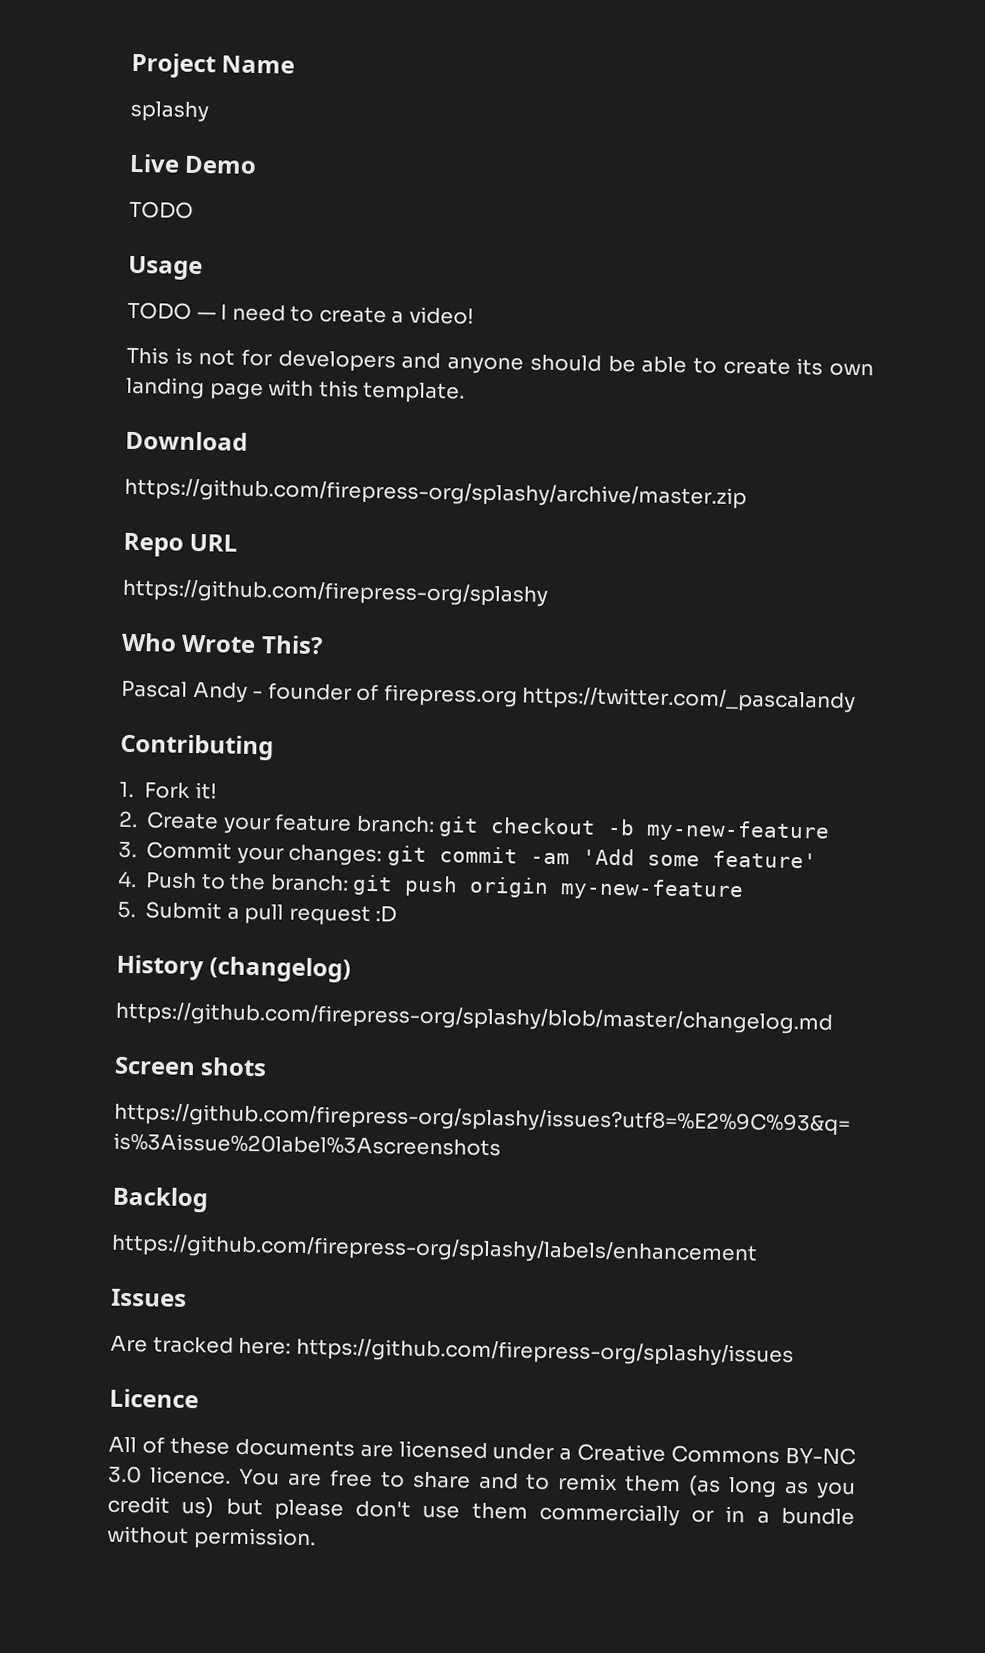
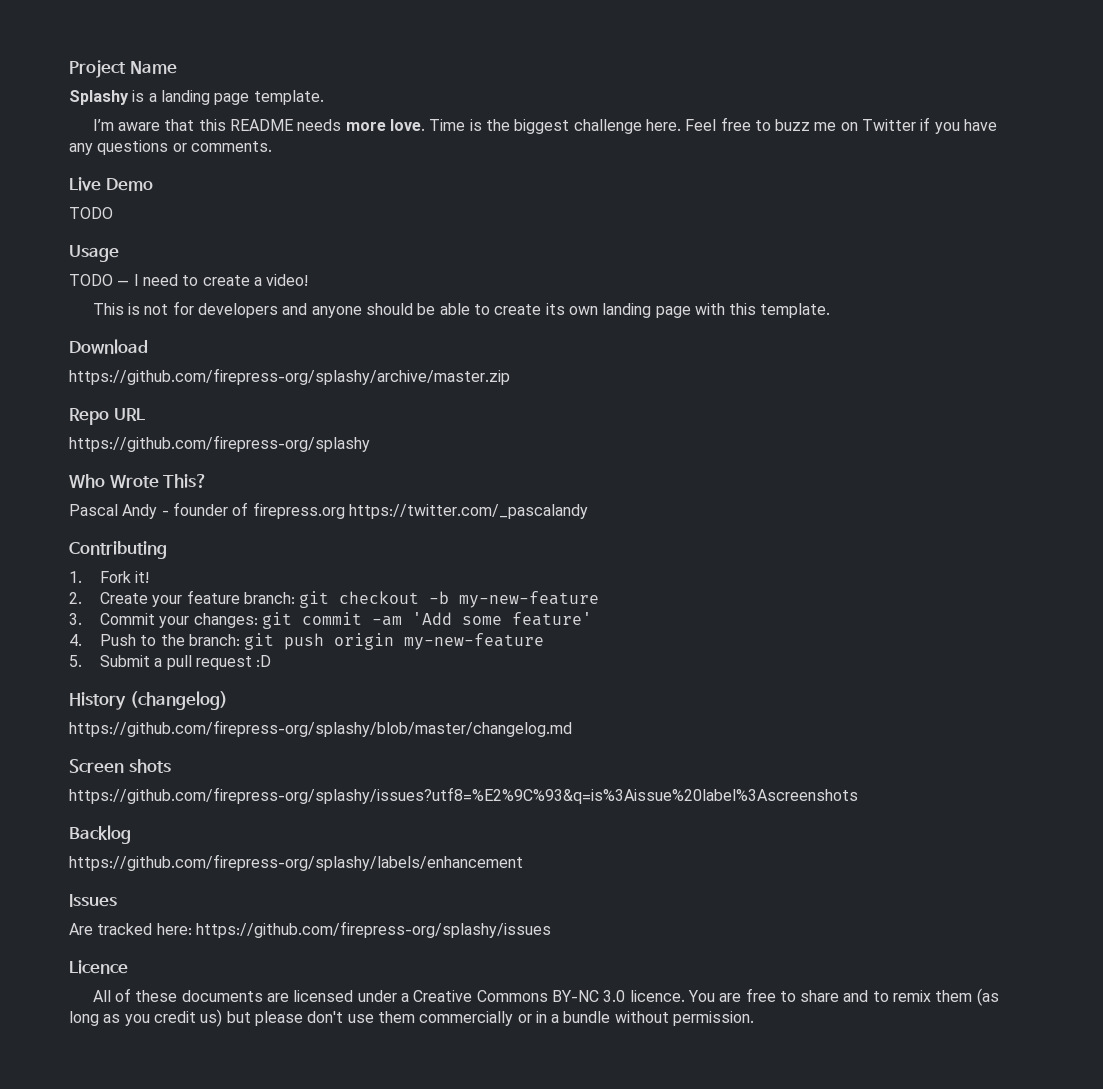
[130,100,209,123] splashy -> [69,90,324,105] [92,117,998,134] [69,140,272,155] Splashy is a landing page template. // I’m aware that this README needs more love. Time is the biggest challenge here. Feel free to buzz me on Twitter if you have any questions or comments.

